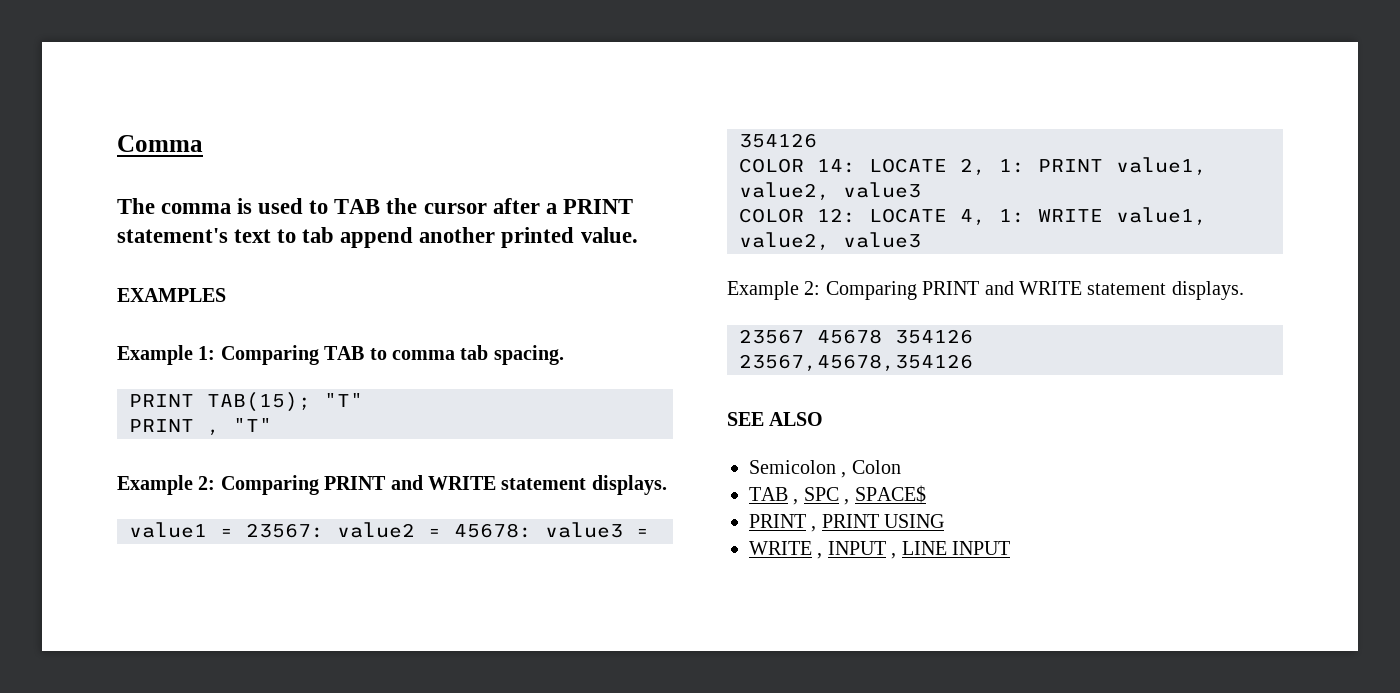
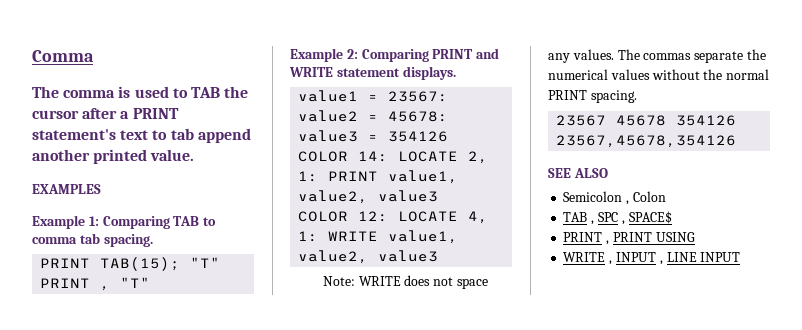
[727,281,1244,300] Example 2: Comparing PRINT and WRITE statement displays. -> [322,275,488,289] [548,49,766,63] [548,69,770,80] [548,90,637,103] Note: WRITE does not space any values. The commas separate the numerical values without the normal PRINT spacing.

